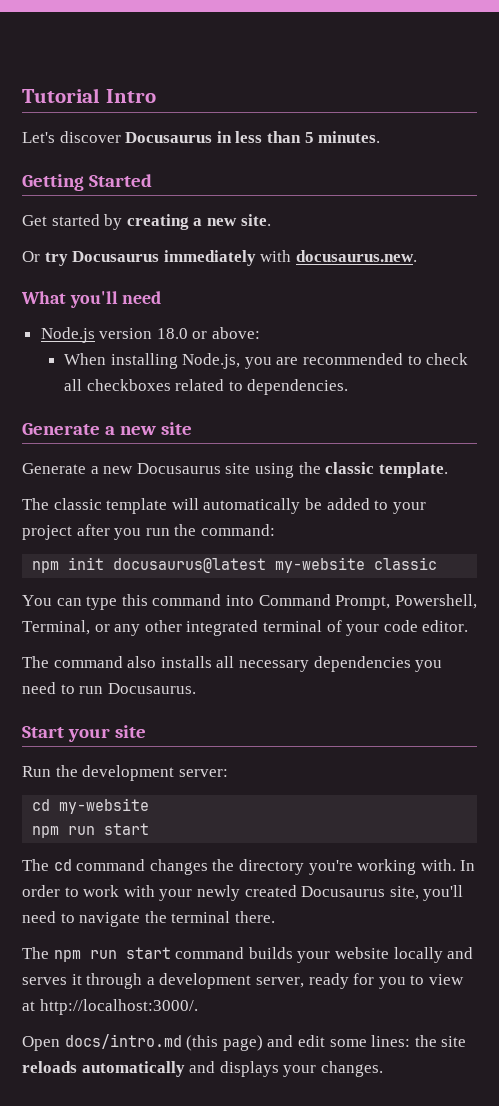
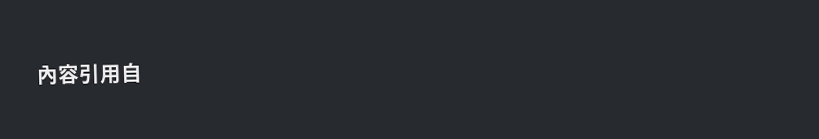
[22,88,156,103] [22,131,381,143] [22,174,153,191] [22,214,271,230] [22,250,417,266] [21,291,162,308] [40,327,261,343] [64,353,469,369] [64,379,349,395] [22,422,193,435] [22,462,448,478] [22,498,426,514] [22,524,275,540] [32,557,438,573] [22,594,477,610] [22,620,469,636] [22,656,443,672] [22,682,196,694] [22,725,147,742] [22,765,228,781] [32,798,150,814] [32,823,150,838] [22,859,476,875] [22,885,464,901] [22,911,275,927] [22,947,474,963] [22,973,464,989] [22,999,198,1015] [22,1034,467,1051] [22,1061,383,1077] Tutorial Intro // Let's discover Docusaurus in less than 5 minutes. // Getting Started // Get started by creating a new site. // Or try Docusaurus immediately with docusaurus.new. // What you'll need // Node.js version 18.0 or above: // When installing Node.js, you are recommended to check all checkboxes related to dependencies. // Generate a new site // Generate a new Docusaurus site using the classic template. // The classic template will automatically be added to your project after you run the command: // npm init docusaurus@latest my-website classic // You can type this command into Command Prompt, Powershell, Terminal, or any other integrated terminal of your code editor. // The command also installs all necessary dependencies you need to run Docusaurus. // Start your site // Run the development server: // cd my-website // npm run start // The cd command changes the directory you're working with. In order to work with your newly created Docusaurus site, you'll need to navigate the terminal there. // The npm run start command builds your website locally and serves it through a development server, ready for you to view at http://localhost:3000/. // Open docs/intro.md (this page) and edit some lines: the site reloads automatically and displays your changes. -> [36,62,143,86] 內容引用自

